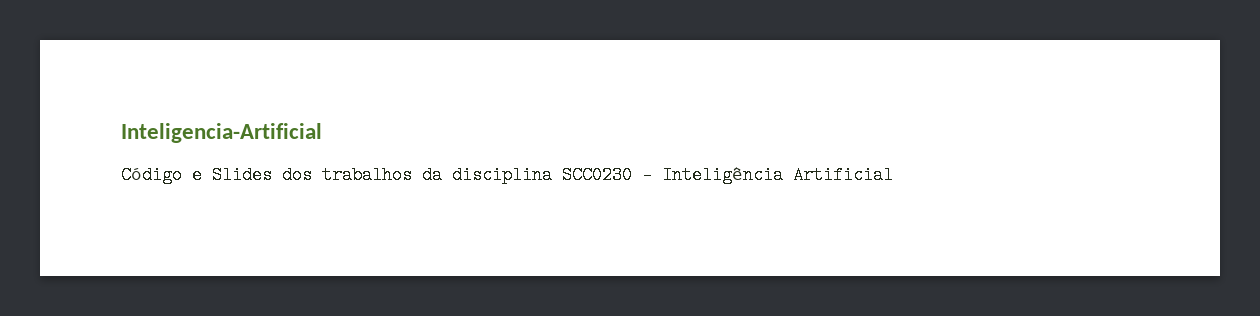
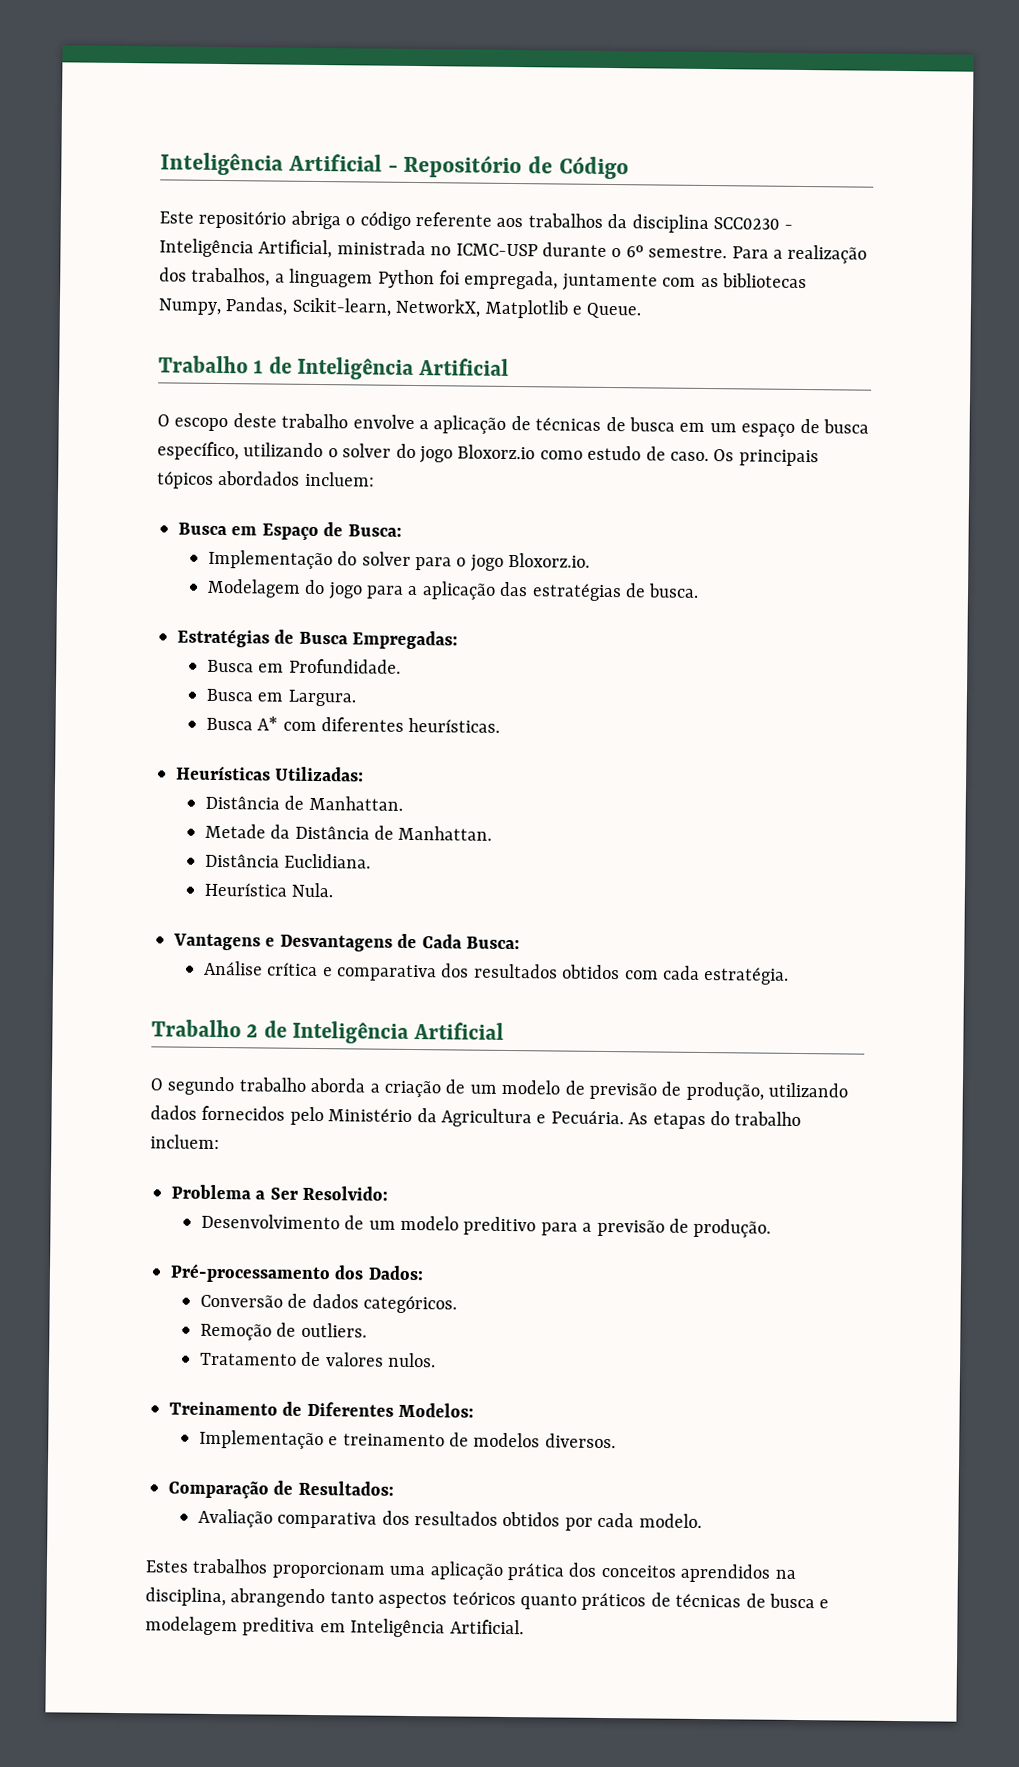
[121,123,322,143] [121,166,312,184] Inteligencia-Artificial // Código e Slides dos -> [160,152,629,180] [159,210,524,230] Inteligência Artificial - Repositório de Código // Este repositório abriga o código referente aos
[793,166,893,184] Artificial -> [258,239,868,264] [159,267,807,292] [158,297,642,319] [158,355,510,380] [157,413,869,437] [157,441,819,467] [157,470,375,489] [178,522,402,541] [207,549,591,572] [206,578,700,602] [177,628,459,650] [206,658,401,674] [205,688,356,707] [205,716,501,733] [176,765,365,782] [204,795,403,811] [204,823,493,841] [204,853,372,869] [203,882,334,898] [173,933,520,952] [203,960,790,985] [151,1019,505,1044] [150,1076,849,1101] [150,1105,802,1130] [150,1134,220,1150] [171,1184,389,1201] [200,1213,772,1238] [170,1263,424,1284] [199,1293,457,1314] [199,1322,367,1341] [199,1351,436,1368] [169,1401,475,1418] [198,1429,616,1450] [168,1480,394,1499] [197,1508,702,1531] [145,1558,796,1583] [145,1587,830,1611] [145,1616,524,1638] Artificial, ministrada no ICMC-USP durante o 6º semestre. Para a realização dos trabalhos, a linguagem Python foi empregada, juntamente com as bibliotecas Numpy, Pandas, Scikit-learn, NetworkX, Matplotlib e Queue. // Trabalho 1 de Inteligência Artificial // O escopo deste trabalho envolve a aplicação de técnicas de busca em um espaço de busca específico, utilizando o solver do jogo Bloxorz.io como estudo de caso. Os principais tópicos abordados incluem: // Busca em Espaço de Busca: // Implementação do solver para o jogo Bloxorz.io. // Modelagem do jogo para a aplicação das estratégias de busca. // Estratégias de Busca Empregadas: // Busca em Profundidade. // Busca em Largura. // Busca A* com diferentes heurísticas. // Heurísticas Utilizadas: // Distância de Manhattan. // Metade da Distância de Manhattan. // Distância Euclidiana. // Heurística Nula. // Vantagens e Desvantagens de Cada Busca: // Análise crítica e comparativa dos resultados obtidos com cada estratégia. // Trabalho 2 de Inteligência Artificial // O segundo trabalho aborda a criação de um modelo de previsão de produção, utilizando dados fornecidos pelo Ministério da Agricultura e Pecuária. As etapas do trabalho incluem: // Problema a Ser Resolvido: // Desenvolvimento de um modelo preditivo para a previsão de produção. // Pré-processamento dos Dados: // Conversão de dados categóricos. // Remoção de outliers. // Tratamento de valores nulos. // Treinamento de Diferentes Modelos: // Implementação e treinamento de modelos diversos. // Comparação de Resultados: // Avaliação comparativa dos resultados obtidos por cada modelo. // Estes trabalhos proporcionam uma aplicação prática dos conceitos aprendidos na disciplina, abrangendo tanto aspectos teóricos quanto práticos de técnicas de busca e modelagem preditiva em Inteligência Artificial.

